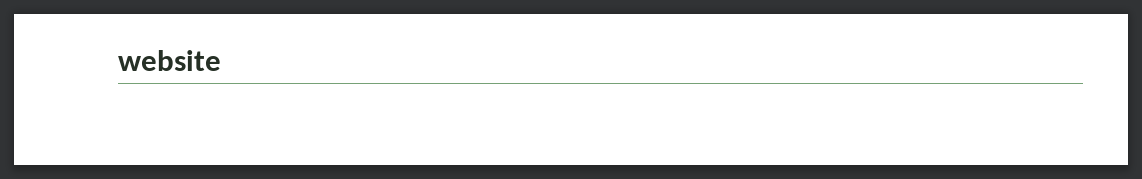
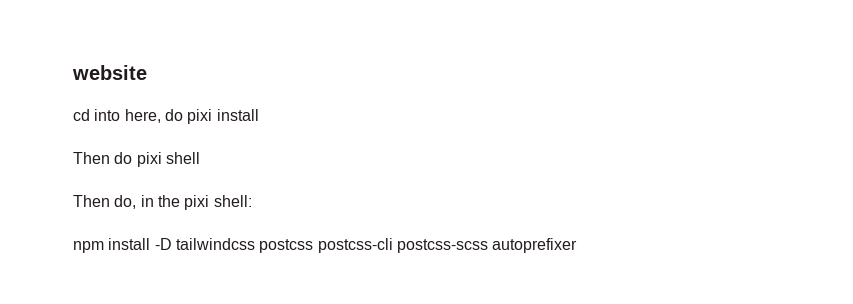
(221, 60) none -> [73,109,259,124] [73,152,200,167] [73,195,252,210] [73,238,578,253] // cd into here, do pixi install // Then do pixi shell // Then do, in the pixi shell: // npm install -D tailwindcss postcss postcss-cli postcss-scss autoprefixer

